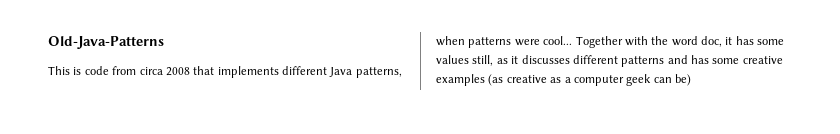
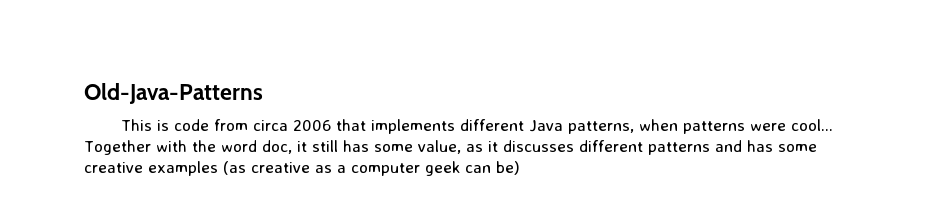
[165,67,190,76] 2008 -> [292,120,331,131] 2006
[735,36,785,45] [436,55,494,66] has some values still, -> [311,140,461,154] still has some value,

